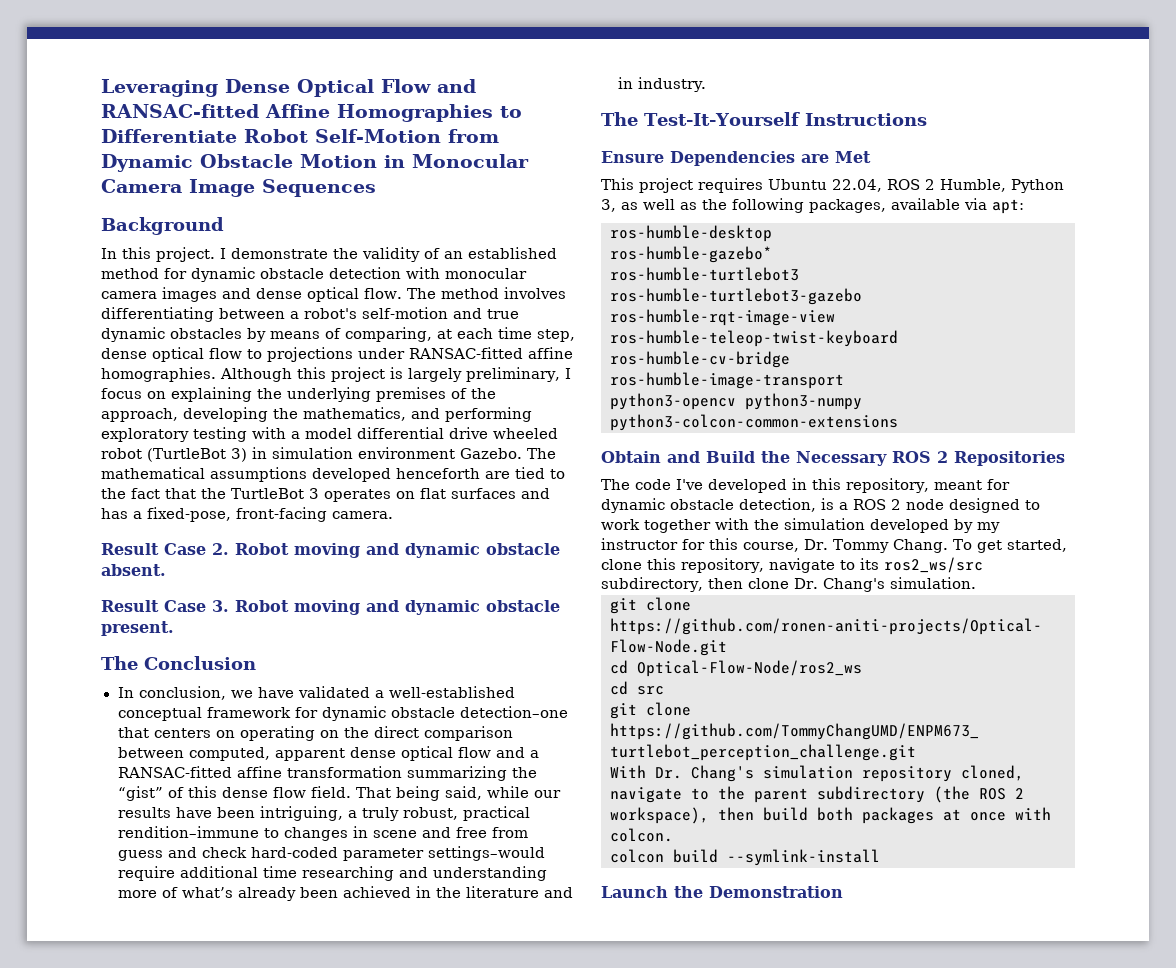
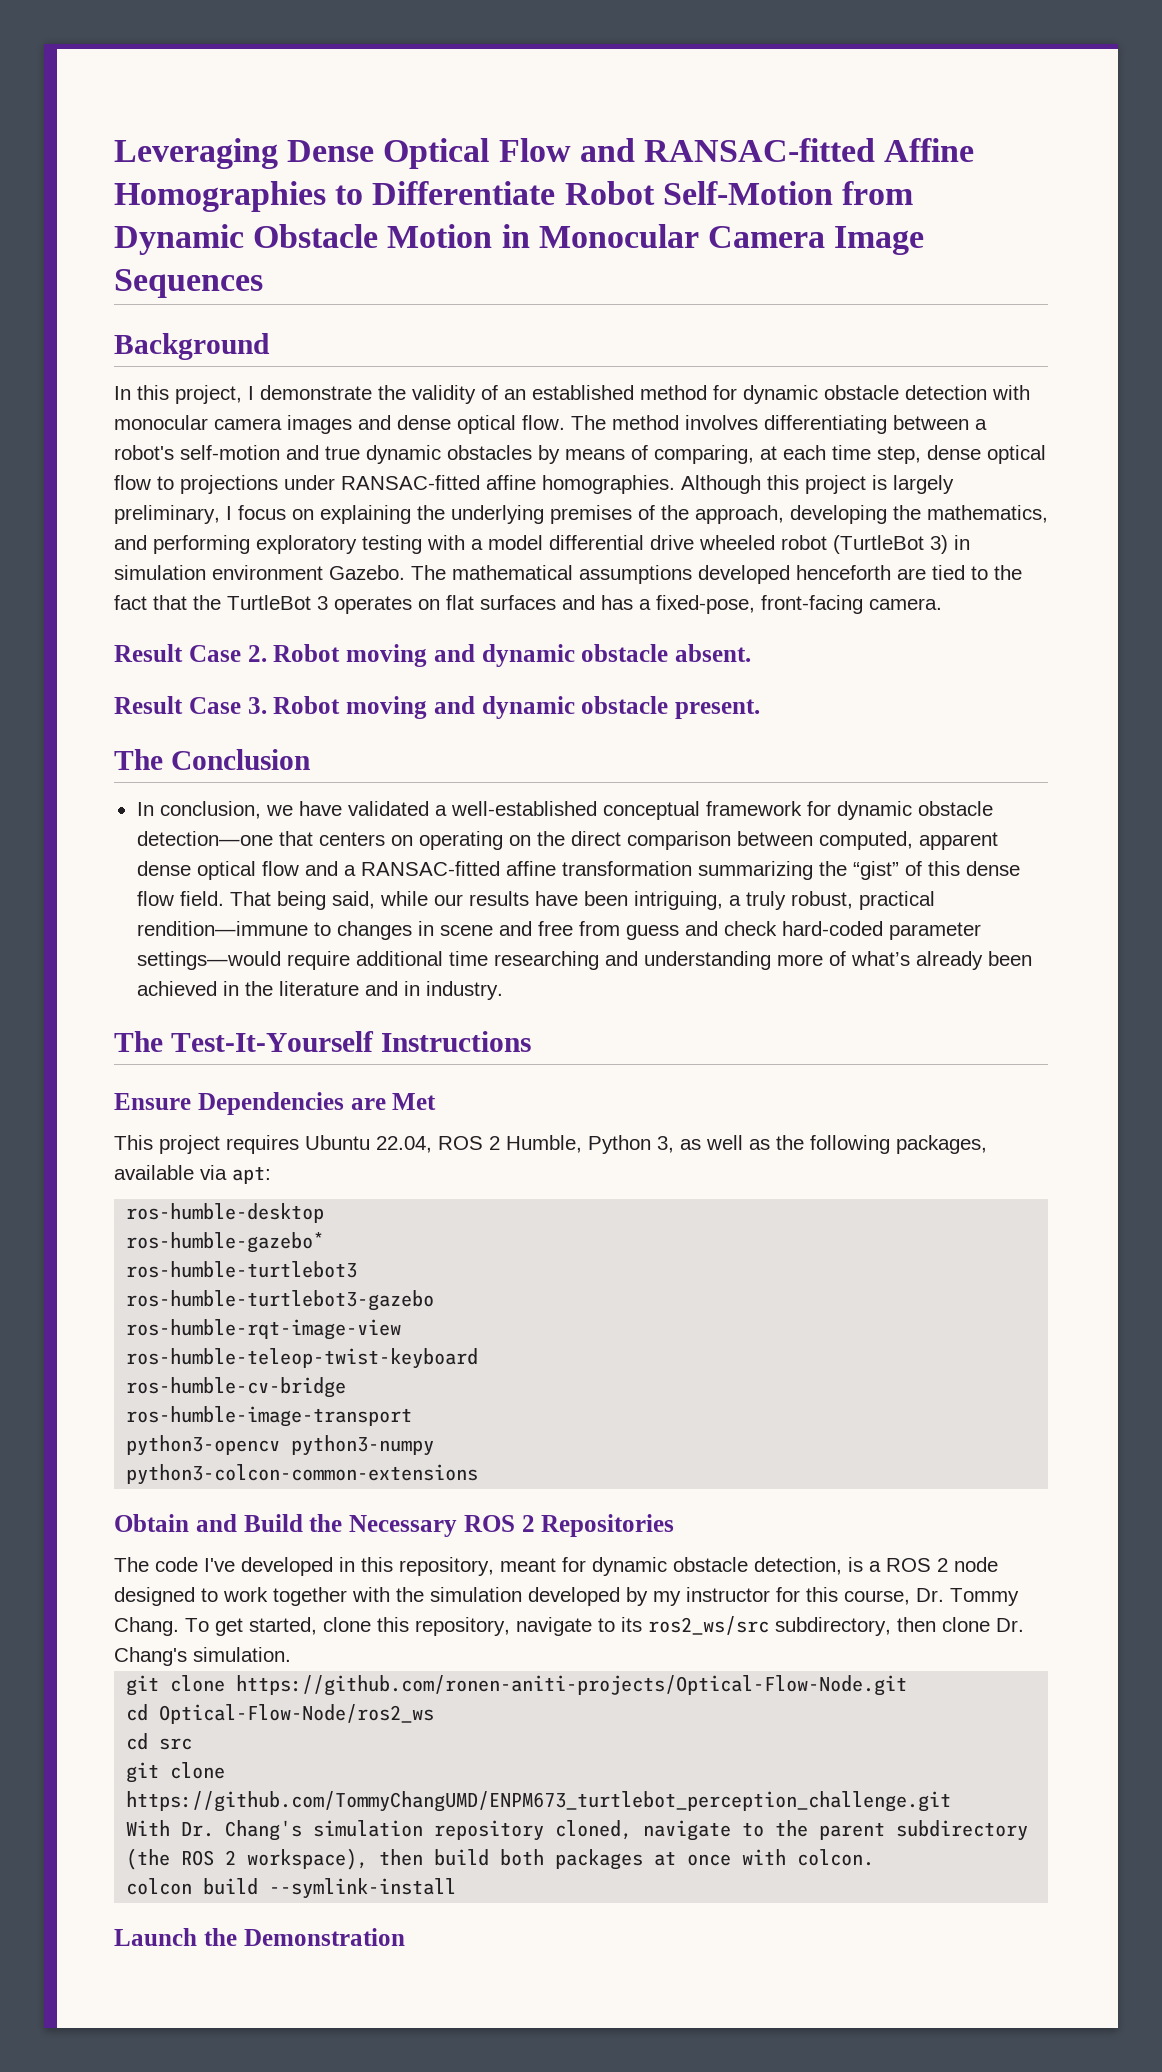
[156,247,215,262] project. -> [175,385,242,404] project,
[459,706,568,718] detection–one -> [136,831,273,846] detection—one
[117,826,259,838] rendition–immune -> [136,921,308,936] rendition—immune
[427,846,545,861] settings–would -> [136,951,281,970] settings—would

